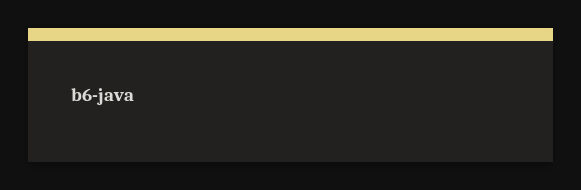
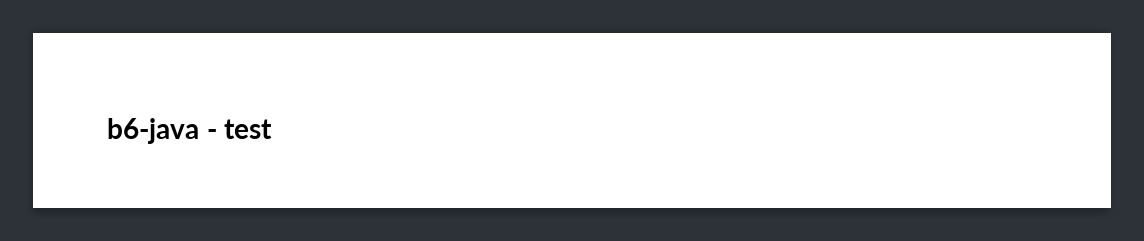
(134, 96) none -> [206,119,273,139] - test

